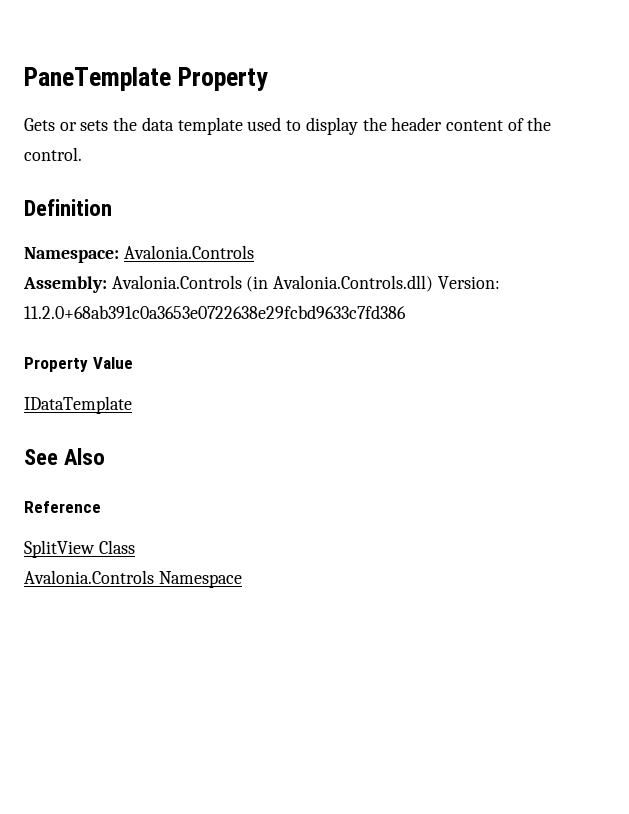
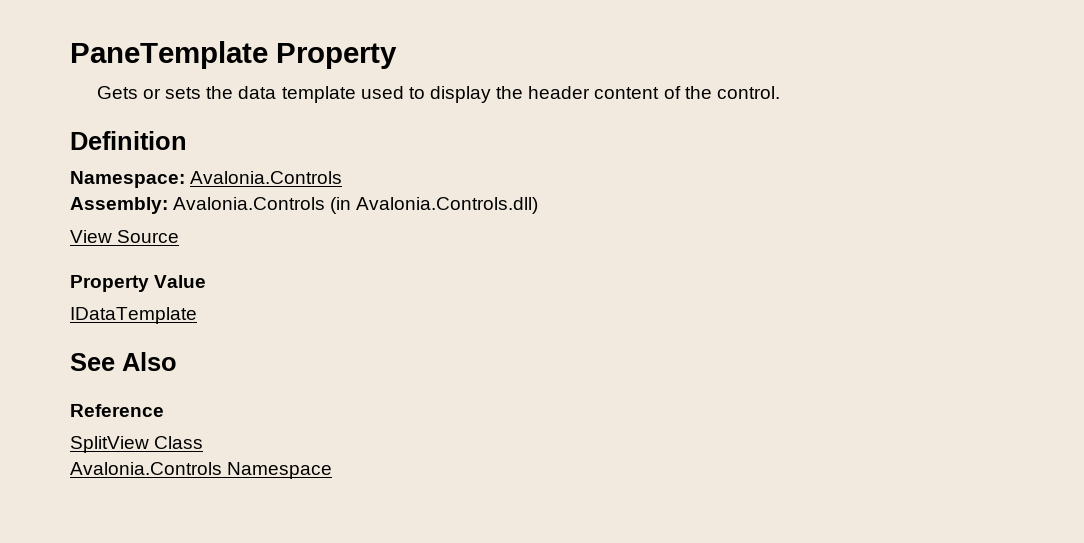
[437,276,500,289] [24,305,406,319] Version: 11.2.0+68ab391c0a3653e0722638e29fcbd9633c7fd386 -> [70,230,180,243] // View Source

